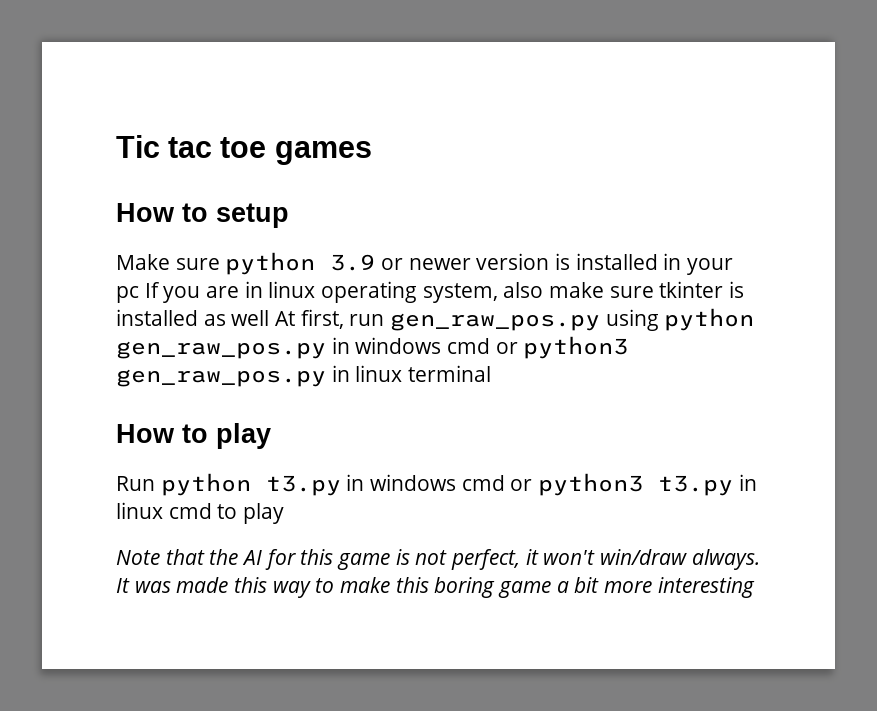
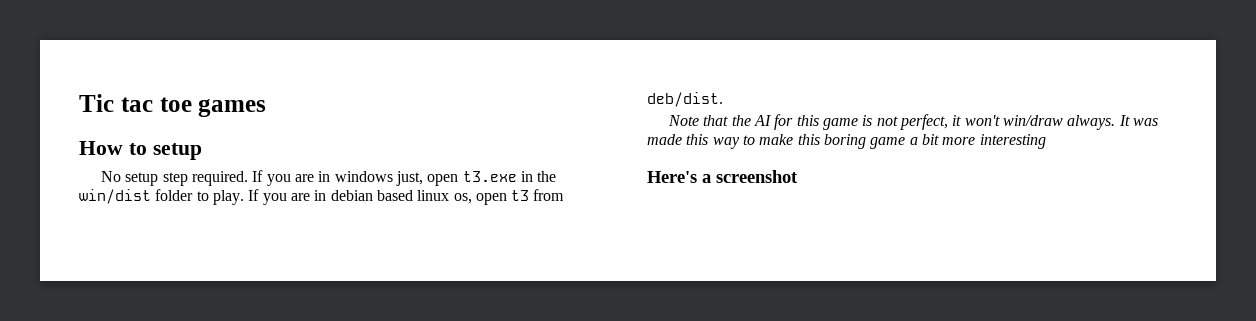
[116,252,734,275] [116,281,745,303] [116,308,755,331] [116,336,629,359] [116,365,492,387] [116,423,271,449] [116,473,757,496] [116,502,285,524] Make sure python 3.9 or newer version is installed in your pc If you are in linux operating system, also make sure tkinter is installed as well At first, run gen_raw_pos.py using python gen_raw_pos.py in windows cmd or python3 gen_raw_pos.py in linux terminal // How to play // Run python t3.py in windows cmd or python3 t3.py in linux cmd to play -> [101,170,557,186] [79,189,565,205] [647,92,723,107] No setup step required. If you are in windows just, open t3.exe in the win/dist folder to play. If you are in debian based linux os, open t3 from deb/dist.
(755, 587) none -> [647,170,798,183] // Here's a screenshot

